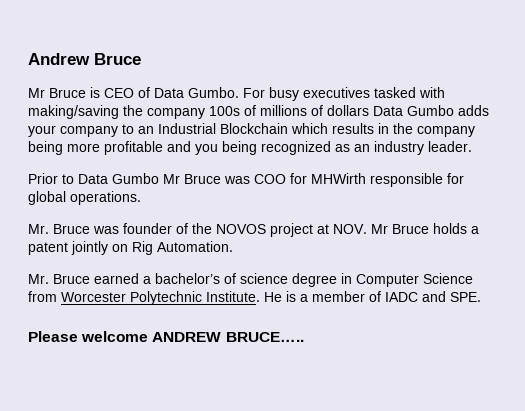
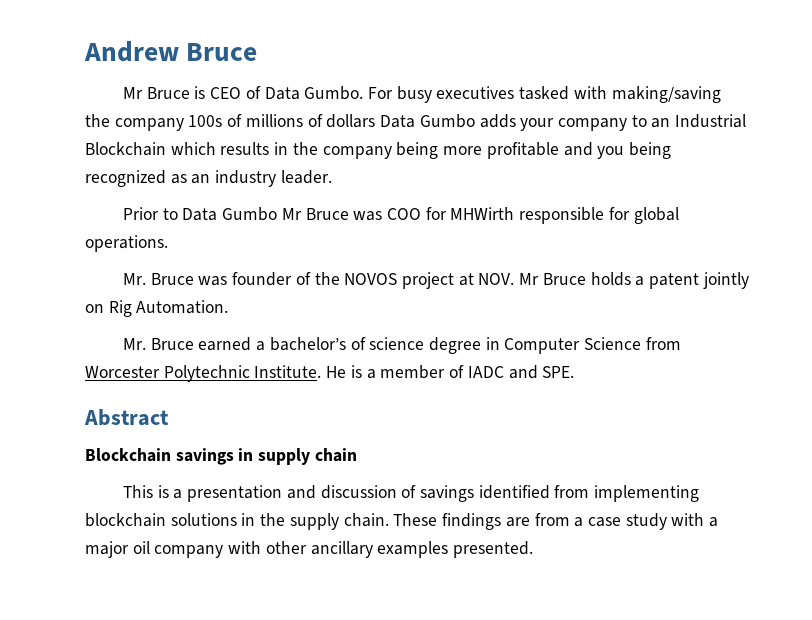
[28,331,304,342] Please welcome ANDREW BRUCE….. -> [84,409,169,426] [85,448,357,465] [122,485,700,502] [85,513,719,530] [85,541,534,558] Abstract // Blockchain savings in supply chain // This is a presentation and discussion of savings identified from implementing blockchain solutions in the supply chain. These findings are from a case study with a major oil company with other ancillary examples presented.

